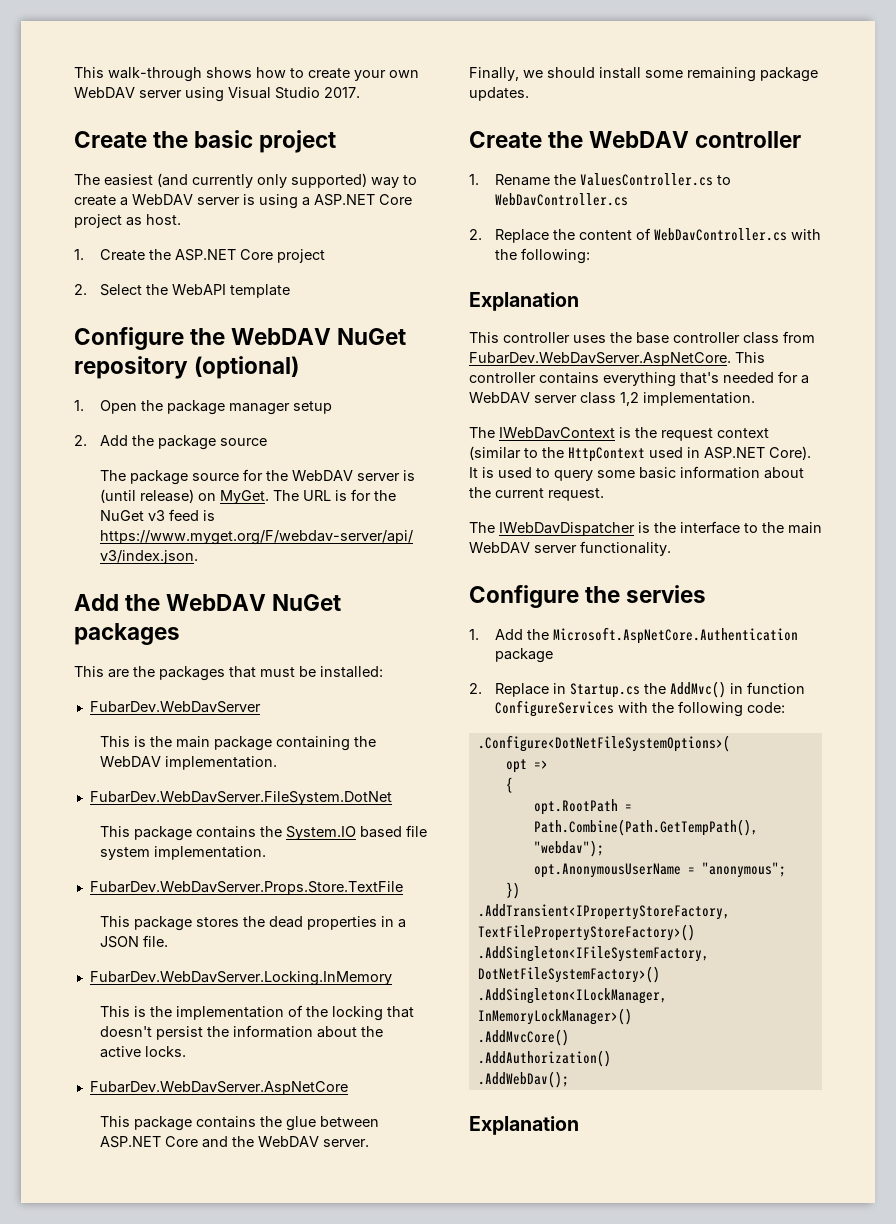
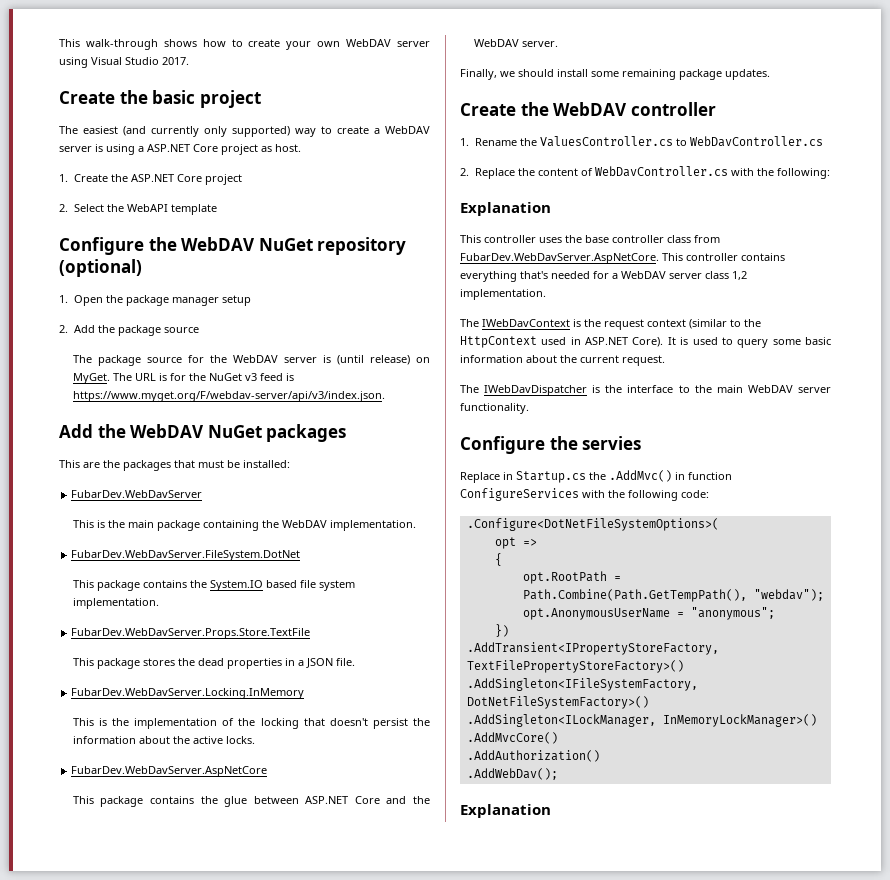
[469,627,798,644] [494,648,553,663] [469,683,482,694] 1. Add the Microsoft.AspNetCore.Authentication package // 2. -> (642, 443) none
[669,681,726,698] AddMvc() -> [609,470,672,482] .AddMvc()

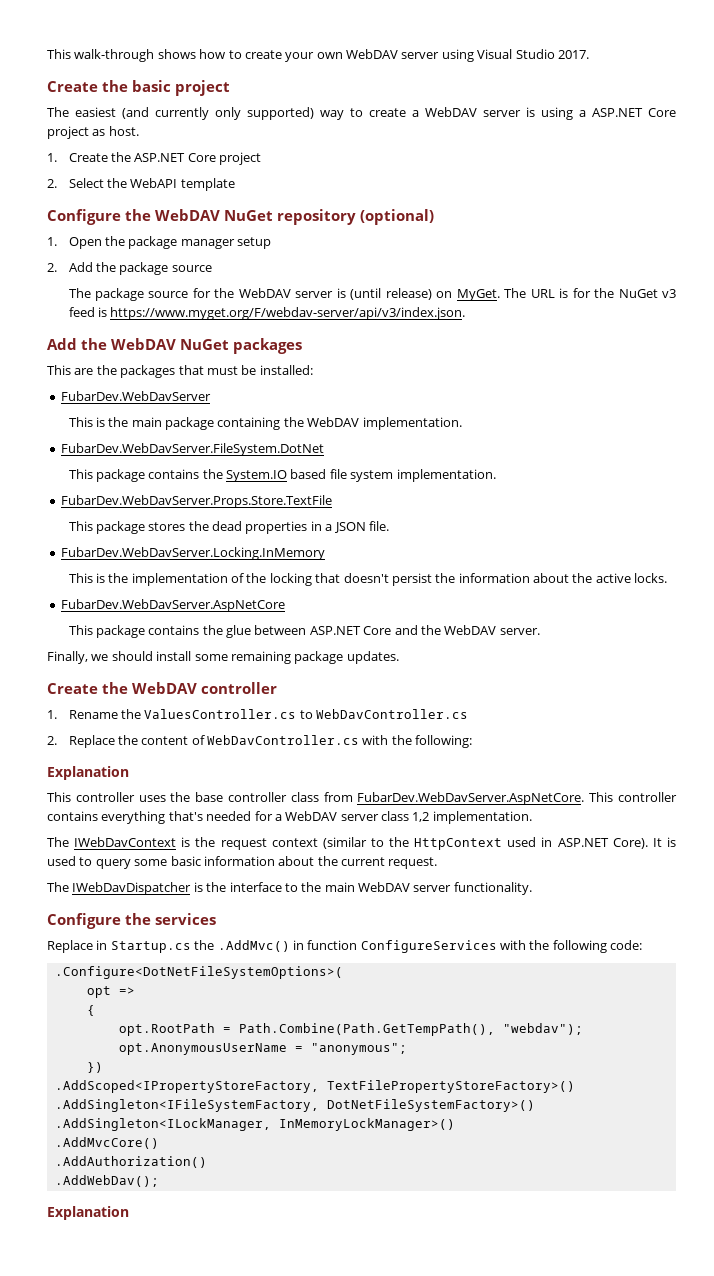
[582,436,642,450] servies -> [155,913,216,925] services
[466,642,719,655] .AddTransient<IPropertyStoreFactory, -> [54,1080,319,1093] .AddScoped<IPropertyStoreFactory,

